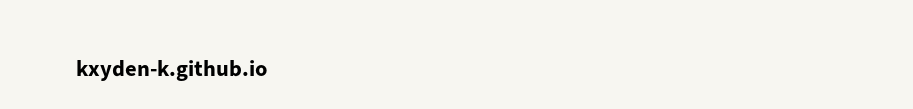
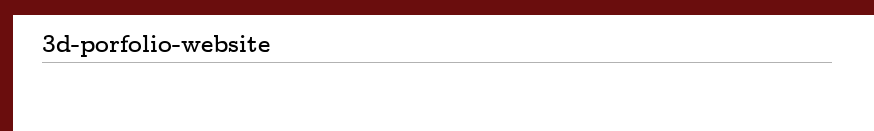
[76,60,267,81] kxyden-k.github.io -> [42,35,270,57] 3d-porfolio-website

